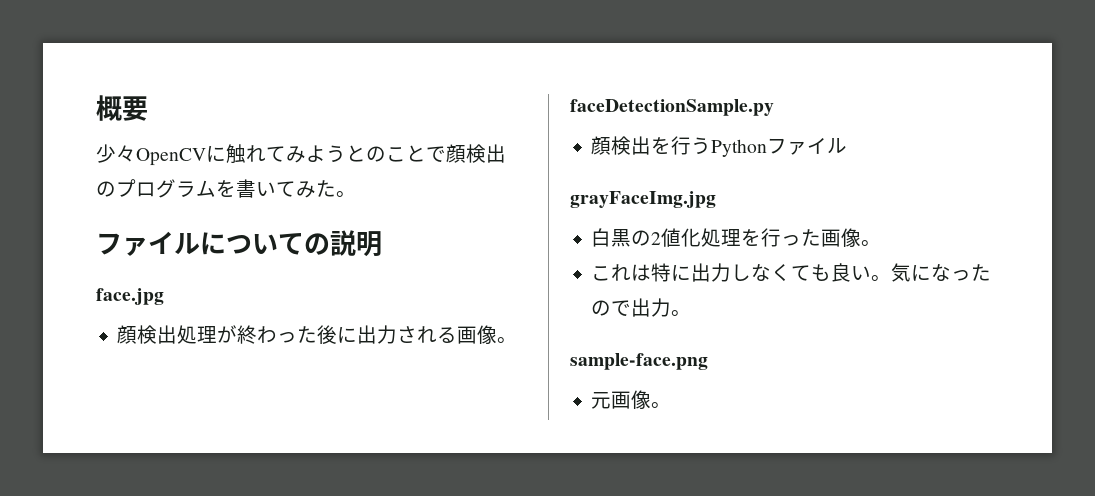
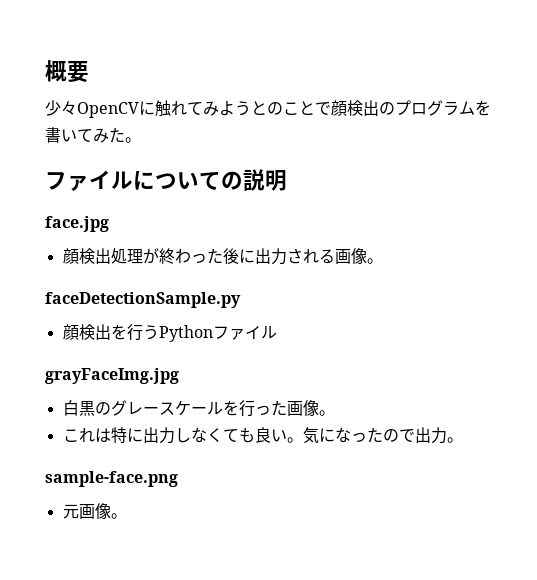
[651,228,742,247] 2値化処理 -> [110,400,223,416] グレースケール

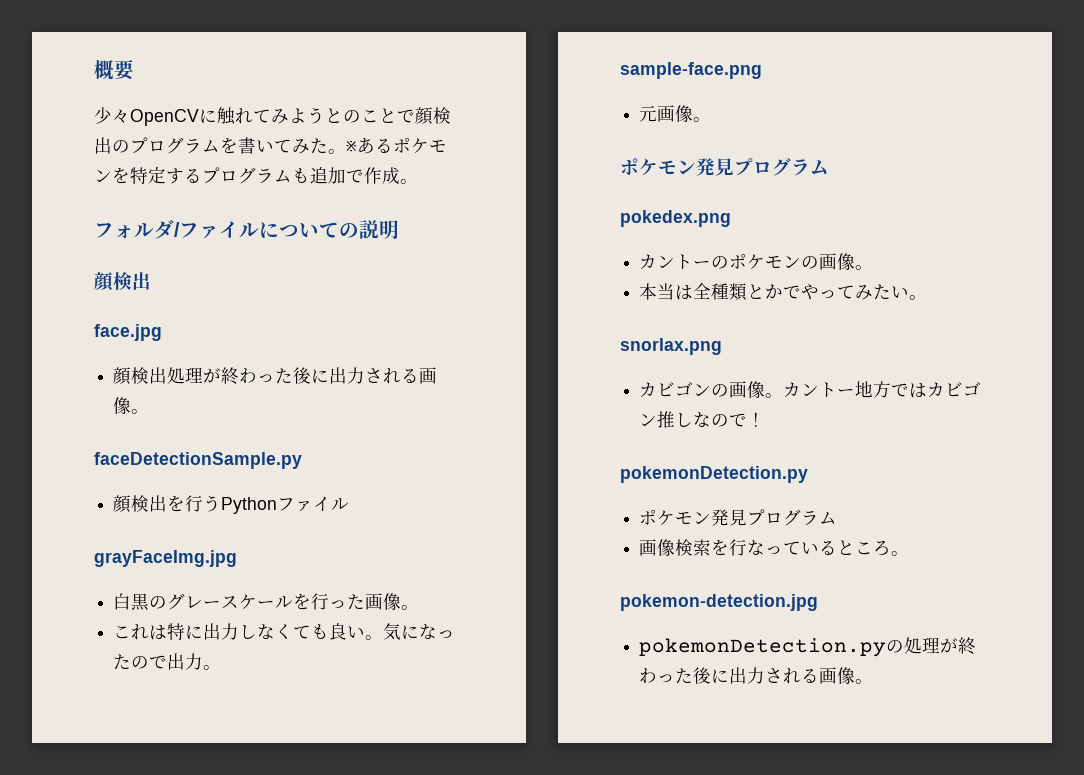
(141, 140) // -> [346,138,447,154] [94,166,418,185] [94,220,180,239] ※あるポケモンを特定するプログラムも追加で作成。 // フォルダ/
(287, 180) none -> [94,272,151,291] // 顔検出
(127, 516) none -> [620,158,829,176] [620,210,731,227] [639,253,874,271] [639,283,928,301] [620,338,722,355] [639,381,982,399] [639,411,766,428] [620,466,808,483] [639,509,838,526] [639,539,910,557] [620,594,818,611] [639,637,977,657] [639,667,874,685] // ポケモン発見プログラム // pokedex.png // カントーのポケモンの画像。 // 本当は全種類とかでやってみたい。 // snorlax.png // カビゴンの画像。カントー地方ではカビゴン推しなので！ // pokemonDetection.py // ポケモン発見プログラム // 画像検索を行なっているところ。 // pokemon-detection.jpg // pokemonDetection.pyの処理が終わった後に出力される画像。

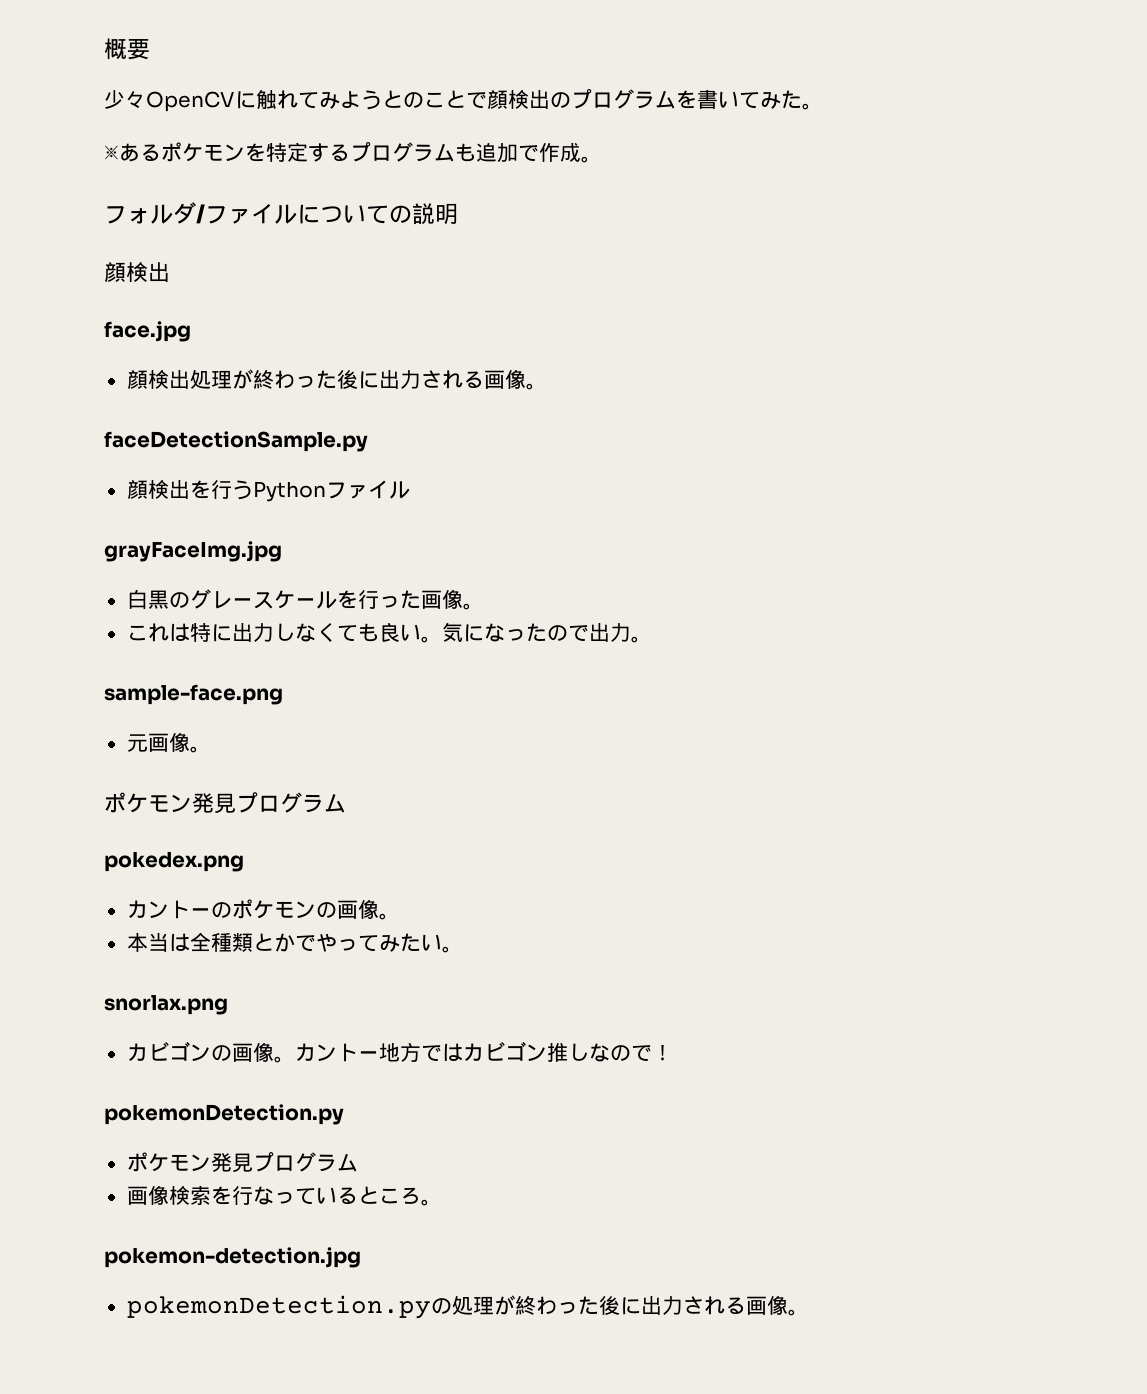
(346, 151) none -> (823, 106) //

